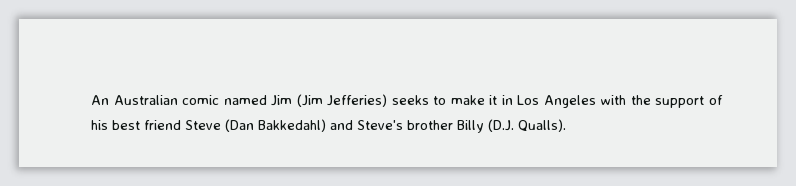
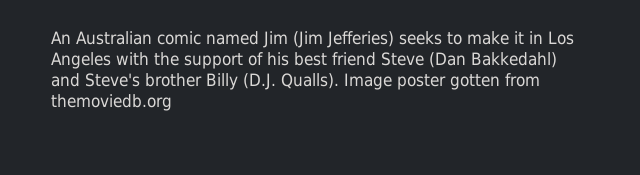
(566, 125) none -> [344,73,540,90] [51,94,172,111] Image poster gotten from themoviedb.org

